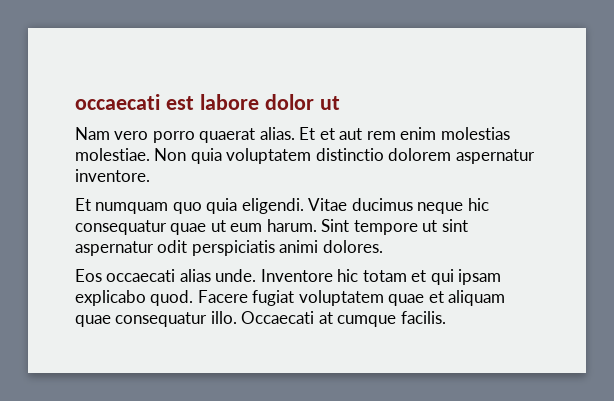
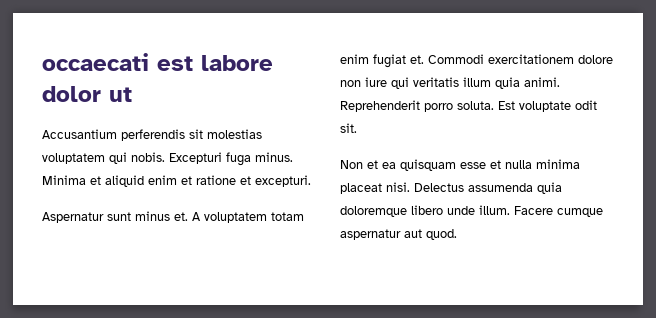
[75,127,510,143] [75,148,535,164] [75,169,150,182] [75,198,489,214] [75,219,468,235] [75,240,383,256] [75,269,502,285] [75,290,506,306] [75,311,446,327] Nam vero porro quaerat alias. Et et aut rem enim molestias molestiae. Non quia voluptatem distinctio dolorem aspernatur inventore. // Et numquam quo quia eligendi. Vitae ducimus neque hic consequatur quae ut eum harum. Sint tempore ut sint aspernatur odit perspiciatis animi dolores. // Eos occaecati alias unde. Inventore hic totam et qui ipsam explicabo quod. Facere fugiat voluptatem quae et aliquam quae consequatur illo. Occaecati at cumque facilis. -> [42,129,262,141] [42,152,293,166] [42,175,311,187] [42,211,304,223] [340,54,613,68] [340,77,560,89] [340,100,597,112] [340,123,357,133] [340,159,580,171] [340,182,562,194] [340,205,603,217] [340,229,457,240] Accusantium perferendis sit molestias voluptatem qui nobis. Excepturi fuga minus. Minima et aliquid enim et ratione et excepturi. // Aspernatur sunt minus et. A voluptatem totam enim fugiat et. Commodi exercitationem dolore non iure qui veritatis illum quia animi. Reprehenderit porro soluta. Est voluptate odit sit. // Non et ea quisquam esse et nulla minima placeat nisi. Delectus assumenda quia doloremque libero unde illum. Facere cumque aspernatur aut quod.

